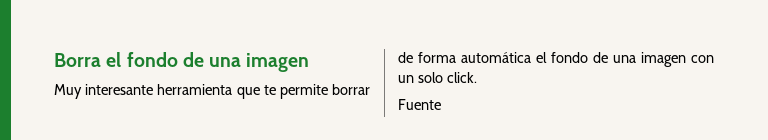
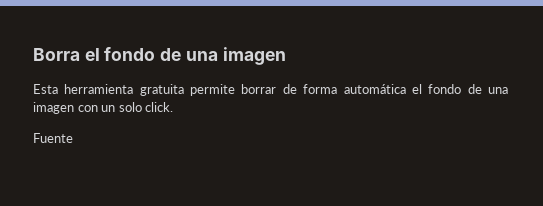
[54,84,276,99] Muy interesante herramienta que te -> [33,84,184,96] Esta herramienta gratuita

